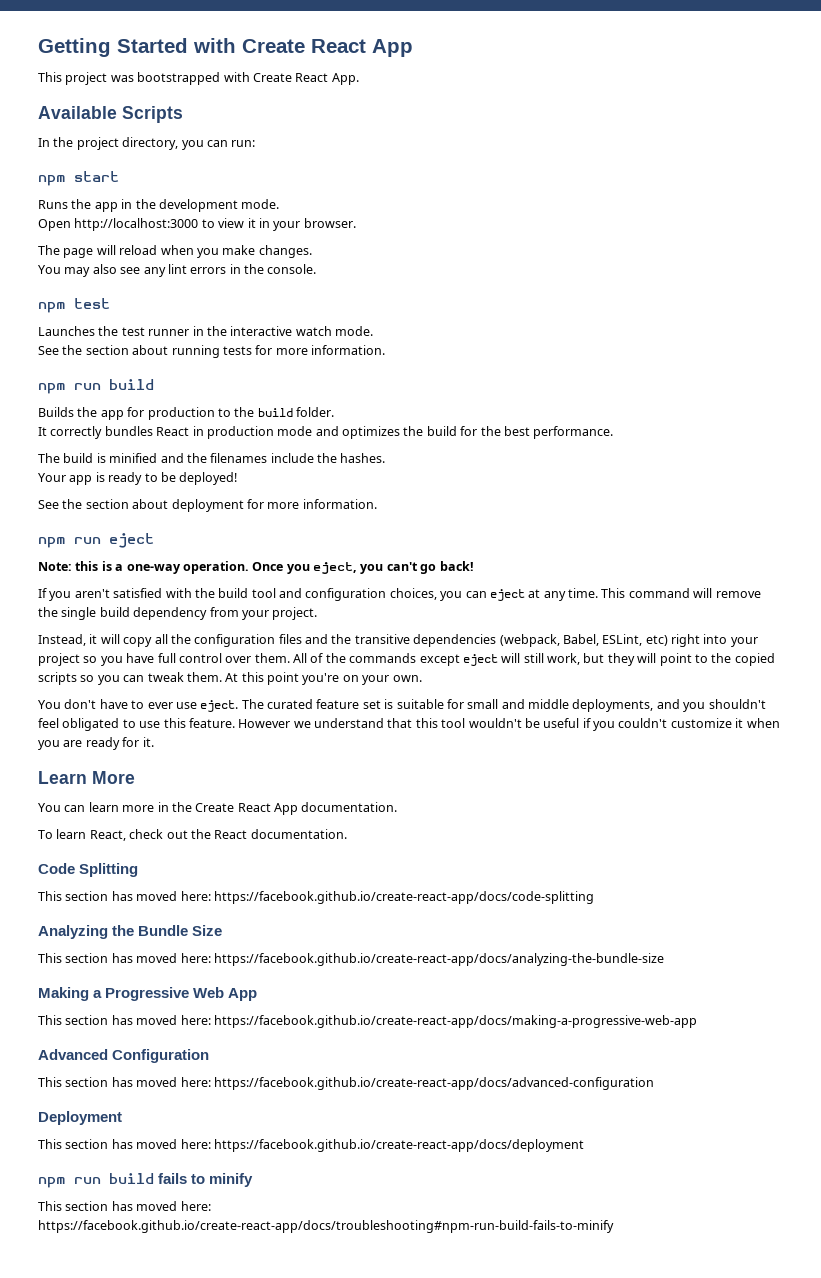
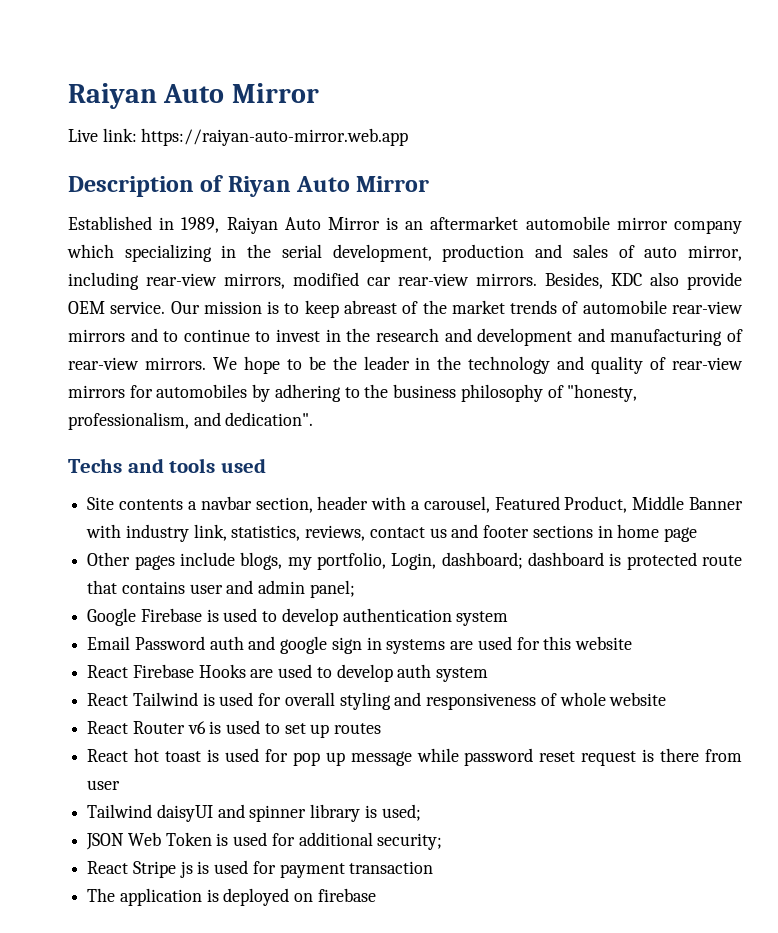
[38,38,413,57] [38,72,359,85] [38,106,183,123] [38,137,256,150] [38,171,119,186] [38,199,280,212] [38,218,356,231] [38,245,312,258] [38,264,317,277] [38,298,110,313] [38,326,373,336] [38,345,385,358] [38,379,154,394] [38,407,334,420] [38,426,614,439] [38,453,386,463] [38,472,238,485] [38,499,377,512] [38,533,154,548] [38,561,474,574] [38,588,761,601] [38,607,318,620] [38,634,758,647] [38,653,775,666] [38,672,422,685] [38,699,766,712] [38,718,780,731] [38,737,154,750] [38,771,135,784] [38,802,398,815] [38,829,347,841] [38,863,139,877] [38,891,594,904] [38,925,223,939] [38,953,664,966] [38,987,258,1001] [38,1015,697,1028] [38,1049,210,1063] [38,1077,654,1090] [38,1111,122,1125] [38,1139,584,1152] [38,1173,254,1188] [38,1201,211,1211] [38,1220,614,1233] Getting Started with Create React App // This project was bootstrapped with Create React App. // Available Scripts // In the project directory, you can run: // npm start // Runs the app in the development mode. // Open http://localhost:3000 to view it in your browser. // The page will reload when you make changes. // You may also see any lint errors in the console. // npm test // Launches the test runner in the interactive watch mode. // See the section about running tests for more information. // npm run build // Builds the app for production to the build folder. // It correctly bundles React in production mode and optimizes the build for the best performance. // The build is minified and the filenames include the hashes. // Your app is ready to be deployed! // See the section about deployment for more information. // npm run eject // Note: this is a one-way operation. Once you eject, you can't go back! // If you aren't satisfied with the build tool and configuration choices, you can eject at any time. This command will remove the single build dependency from your project. // Instead, it will copy all the configuration files and the transitive dependencies (webpack, Babel, ESLint, etc) right into your project so you have full control over them. All of the commands except eject will still work, but they will point to the copied scripts so you can tweak them. At this point you're on your own. // You don't have to ever use eject. The curated feature set is suitable for small and middle deployments, and you shouldn't feel obligated to use this feature. However we understand that this tool wouldn't be useful if you couldn't customize it when you are ready for it. // Learn More // You can learn more in the Create React App documentation. // To learn React, check out the React documentation. // Code Splitting // This section has moved here: https://facebook.github.io/create-react-app/docs/code-splitting // Analyzing the Bundle Size // This section has moved here: https://facebook.github.io/create-react-app/docs/analyzing-the-bundle-size // Making a Progressive Web App // This section has moved here: https://facebook.github.io/create-react-app/docs/making-a-progressive-web-app // Advanced Configuration // This section has moved here: https://facebook.github.io/create-react-app/docs/advanced-configuration // Deployment // This section has moved here: https://facebook.github.io/create-react-app/docs/deployment // npm run build fails to minify // This section has moved here: https://facebook.github.io/create-react-app/docs/troubleshooting#npm-run-build-fails-to-minify -> [68,83,319,109] [68,128,409,146] [68,175,430,197] [68,216,742,234] [67,244,743,262] [68,272,742,290] [68,300,743,318] [68,328,744,346] [68,356,744,374] [68,384,638,402] [68,412,314,430] [68,458,266,473] [87,496,743,513] [86,524,697,542] [87,552,743,570] [87,580,355,598] [87,608,509,626] [87,636,632,654] [87,664,489,682] [87,692,667,710] [87,720,382,738] [87,748,742,766] [87,780,121,790] [87,804,421,822] [86,832,443,850] [87,860,434,878] [87,888,376,906] Raiyan Auto Mirror // Live link: https://raiyan-auto-mirror.web.app // Description of Riyan Auto Mirror // Established in 1989, Raiyan Auto Mirror is an aftermarket automobile mirror company which specializing in the serial development, production and sales of auto mirror, including rear-view mirrors, modified car rear-view mirrors. Besides, KDC also provide OEM service. Our mission is to keep abreast of the market trends of automobile rear-view mirrors and to continue to invest in the research and development and manufacturing of rear-view mirrors. We hope to be the leader in the technology and quality of rear-view mirrors for automobiles by adhering to the business philosophy of "honesty, professionalism, and dedication". // Techs and tools used // Site contents a navbar section, header with a carousel, Featured Product, Middle Banner with industry link, statistics, reviews, contact us and footer sections in home page // Other pages include blogs, my portfolio, Login, dashboard; dashboard is protected route that contains user and admin panel; // Google Firebase is used to develop authentication system // Email Password auth and google sign in systems are used for this website // React Firebase Hooks are used to develop auth system // React Tailwind is used for overall styling and responsiveness of whole website // React Router v6 is used to set up routes // React hot toast is used for pop up message while password reset request is there from user // Tailwind daisyUI and spinner library is used; // JSON Web Token is used for additional security; // React Stripe js is used for payment transaction // The application is deployed on firebase

